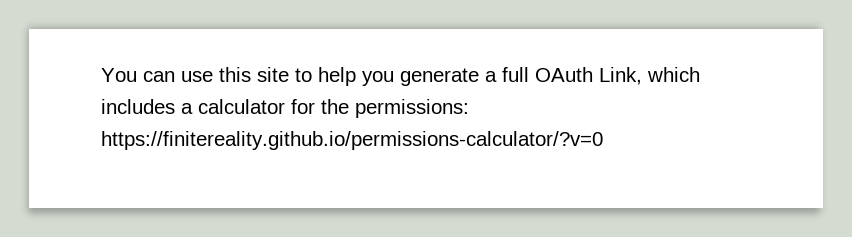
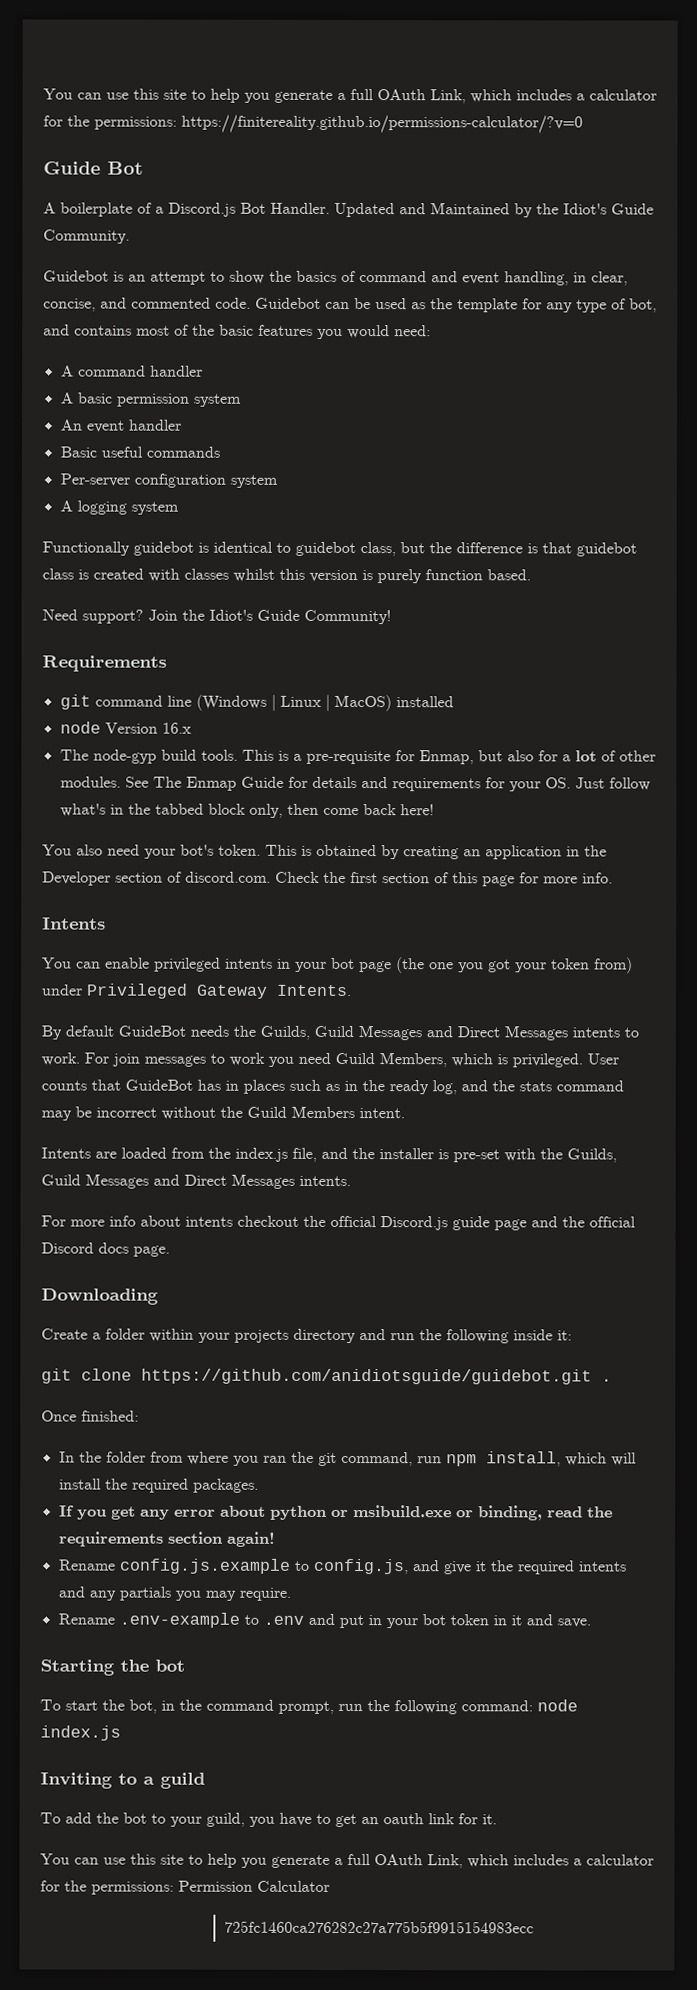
(603, 140) none -> [43,161,144,175] [43,202,654,218] [43,229,130,244] [43,270,628,286] [43,297,657,313] [43,324,431,339] [60,365,203,377] [60,392,242,407] [59,419,182,433] [59,446,220,458] [59,473,278,488] [59,500,179,515] [42,541,637,557] [42,568,531,584] [42,609,391,625] [42,655,167,672] [59,694,454,712] [59,721,192,734] [59,749,656,765] [59,776,651,792] [59,803,434,818] [42,844,607,860] [42,871,613,887] [42,917,106,930] [42,957,633,974] [41,983,352,999] [41,1025,639,1041] [41,1052,619,1068] [41,1079,624,1095] [41,1105,405,1121] [41,1147,617,1163] [41,1173,351,1189] [41,1215,636,1231] [41,1242,170,1257] [41,1288,159,1305] [41,1328,572,1344] [41,1368,612,1385] [41,1410,139,1422] [58,1451,637,1467] [58,1478,259,1493] [58,1505,613,1521] [58,1531,276,1547] [57,1558,627,1575] [57,1586,291,1601] [57,1612,591,1629] [40,1659,185,1676] [40,1699,578,1715] [40,1725,121,1741] [40,1772,205,1789] [40,1812,497,1828] [40,1853,654,1869] [40,1880,330,1895] [223,1920,534,1934] // Guide Bot // A boilerplate of a Discord.js Bot Handler. Updated and Maintained by the Idiot's Guide Community. // Guidebot is an attempt to show the basics of command and event handling, in clear, concise, and commented code. Guidebot can be used as the template for any type of bot, and contains most of the basic features you would need: // A command handler // A basic permission system // An event handler // Basic useful commands // Per-server configuration system // A logging system // Functionally guidebot is identical to guidebot class, but the difference is that guidebot class is created with classes whilst this version is purely function based. // Need support? Join the Idiot's Guide Community! // Requirements // git command line (Windows | Linux | MacOS) installed // node Version 16.x // The node-gyp build tools. This is a pre-requisite for Enmap, but also for a lot of other modules. See The Enmap Guide for details and requirements for your OS. Just follow what's in the tabbed block only, then come back here! // You also need your bot's token. This is obtained by creating an application in the Developer section of discord.com. Check the first section of this page for more info. // Intents // You can enable privileged intents in your bot page (the one you got your token from) under Privileged Gateway Intents. // By default GuideBot needs the Guilds, Guild Messages and Direct Messages intents to work. For join messages to work you need Guild Members, which is privileged. User counts that GuideBot has in places such as in the ready log, and the stats command may be incorrect without the Guild Members intent. // Intents are loaded from the index.js file, and the installer is pre-set with the Guilds, Guild Messages and Direct Messages intents. // For more info about intents checkout the official Discord.js guide page and the official Discord docs page. // Downloading // Create a folder within your projects directory and run the following inside it: // git clone https://github.com/anidiotsguide/guidebot.git . // Once finished: // In the folder from where you ran the git command, run npm install, which will install the required packages. // If you get any error about python or msibuild.exe or binding, read the requirements section again! // Rename config.js.example to config.js, and give it the required intents and any partials you may require. // Rename .env-example to .env and put in your bot token in it and save. // Starting the bot // To start the bot, in the command prompt, run the following command: node index.js // Inviting to a guild // To add the bot to your guild, you have to get an oauth link for it. // You can use this site to help you generate a full OAuth Link, which includes a calculator for the permissions: Permission Calculator // 725fc1460ca276282c27a775b5f9915154983ecc

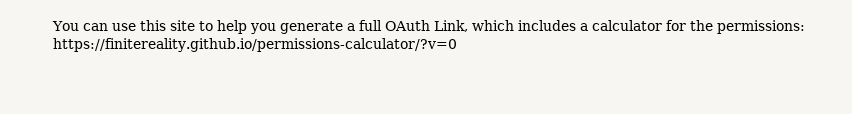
[43,161,144,175] [43,202,654,218] [43,229,130,244] [43,270,628,286] [43,297,657,313] [43,324,431,339] [60,365,203,377] [60,392,242,407] [59,419,182,433] [59,446,220,458] [59,473,278,488] [59,500,179,515] [42,541,637,557] [42,568,531,584] [42,609,391,625] [42,655,167,672] [59,694,454,712] [59,721,192,734] [59,749,656,765] [59,776,651,792] [59,803,434,818] [42,844,607,860] [42,871,613,887] [42,917,106,930] [42,957,633,974] [41,983,352,999] [41,1025,639,1041] [41,1052,619,1068] [41,1079,624,1095] [41,1105,405,1121] [41,1147,617,1163] [41,1173,351,1189] [41,1215,636,1231] [41,1242,170,1257] [41,1288,159,1305] [41,1328,572,1344] [41,1368,612,1385] [41,1410,139,1422] [58,1451,637,1467] [58,1478,259,1493] [58,1505,613,1521] [58,1531,276,1547] [57,1558,627,1575] [57,1586,291,1601] [57,1612,591,1629] [40,1659,185,1676] [40,1699,578,1715] [40,1725,121,1741] [40,1772,205,1789] [40,1812,497,1828] [40,1853,654,1869] [40,1880,330,1895] [223,1920,534,1934] // Guide Bot // A boilerplate of a Discord.js Bot Handler. Updated and Maintained by the Idiot's Guide Community. // Guidebot is an attempt to show the basics of command and event handling, in clear, concise, and commented code. Guidebot can be used as the template for any type of bot, and contains most of the basic features you would need: // A command handler // A basic permission system // An event handler // Basic useful commands // Per-server configuration system // A logging system // Functionally guidebot is identical to guidebot class, but the difference is that guidebot class is created with classes whilst this version is purely function based. // Need support? Join the Idiot's Guide Community! // Requirements // git command line (Windows | Linux | MacOS) installed // node Version 16.x // The node-gyp build tools. This is a pre-requisite for Enmap, but also for a lot of other modules. See The Enmap Guide for details and requirements for your OS. Just follow what's in the tabbed block only, then come back here! // You also need your bot's token. This is obtained by creating an application in the Developer section of discord.com. Check the first section of this page for more info. // Intents // You can enable privileged intents in your bot page (the one you got your token from) under Privileged Gateway Intents. // By default GuideBot needs the Guilds, Guild Messages and Direct Messages intents to work. For join messages to work you need Guild Members, which is privileged. User counts that GuideBot has in places such as in the ready log, and the stats command may be incorrect without the Guild Members intent. // Intents are loaded from the index.js file, and the installer is pre-set with the Guilds, Guild Messages and Direct Messages intents. // For more info about intents checkout the official Discord.js guide page and the official Discord docs page. // Downloading // Create a folder within your projects directory and run the following inside it: // git clone https://github.com/anidiotsguide/guidebot.git . // Once finished: // In the folder from where you ran the git command, run npm install, which will install the required packages. // If you get any error about python or msibuild.exe or binding, read the requirements section again! // Rename config.js.example to config.js, and give it the required intents and any partials you may require. // Rename .env-example to .env and put in your bot token in it and save. // Starting the bot // To start the bot, in the command prompt, run the following command: node index.js // Inviting to a guild // To add the bot to your guild, you have to get an oauth link for it. // You can use this site to help you generate a full OAuth Link, which includes a calculator for the permissions: Permission Calculator // 725fc1460ca276282c27a775b5f9915154983ecc -> (457, 45) none

